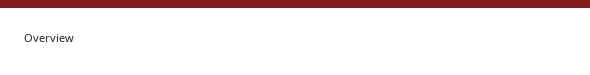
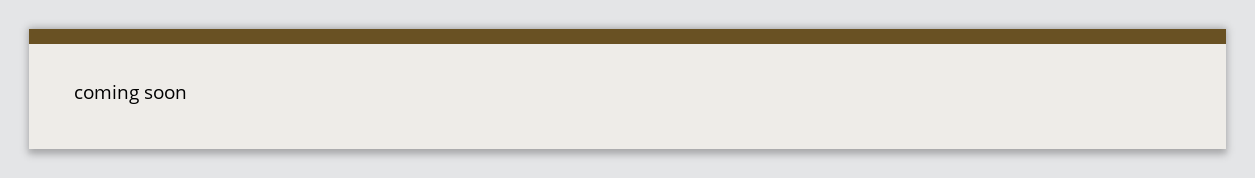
[24,34,74,42] Overview -> [74,84,187,104] coming soon

